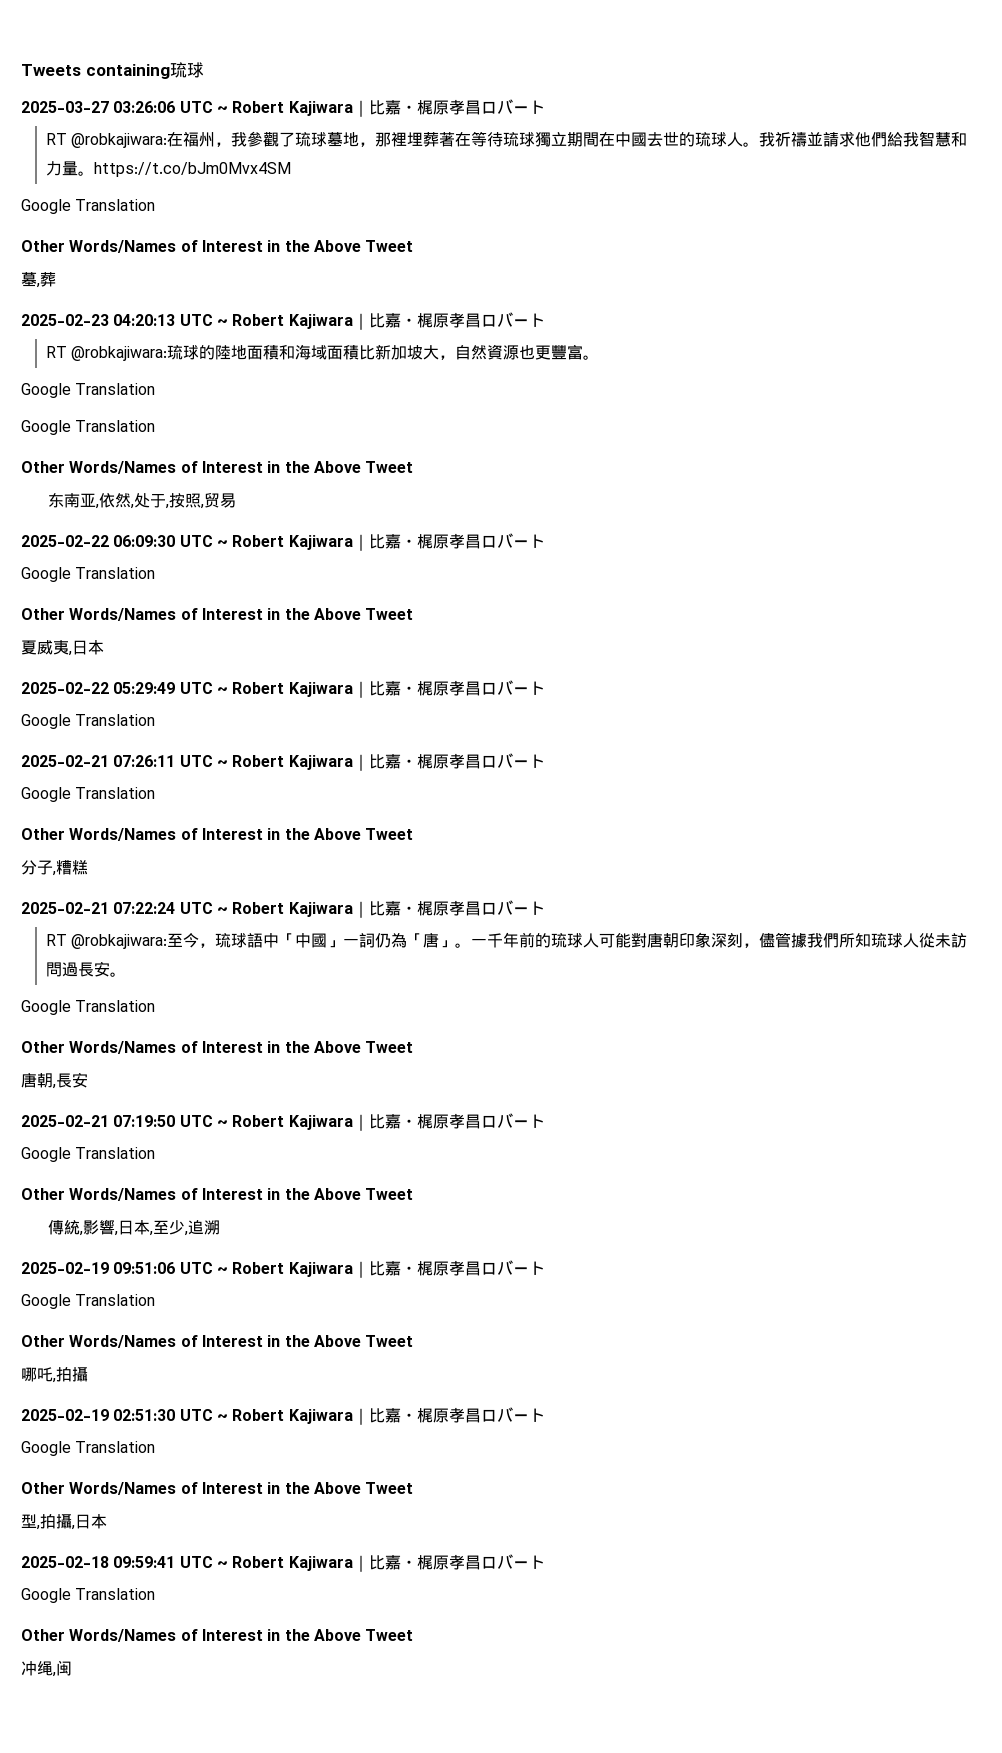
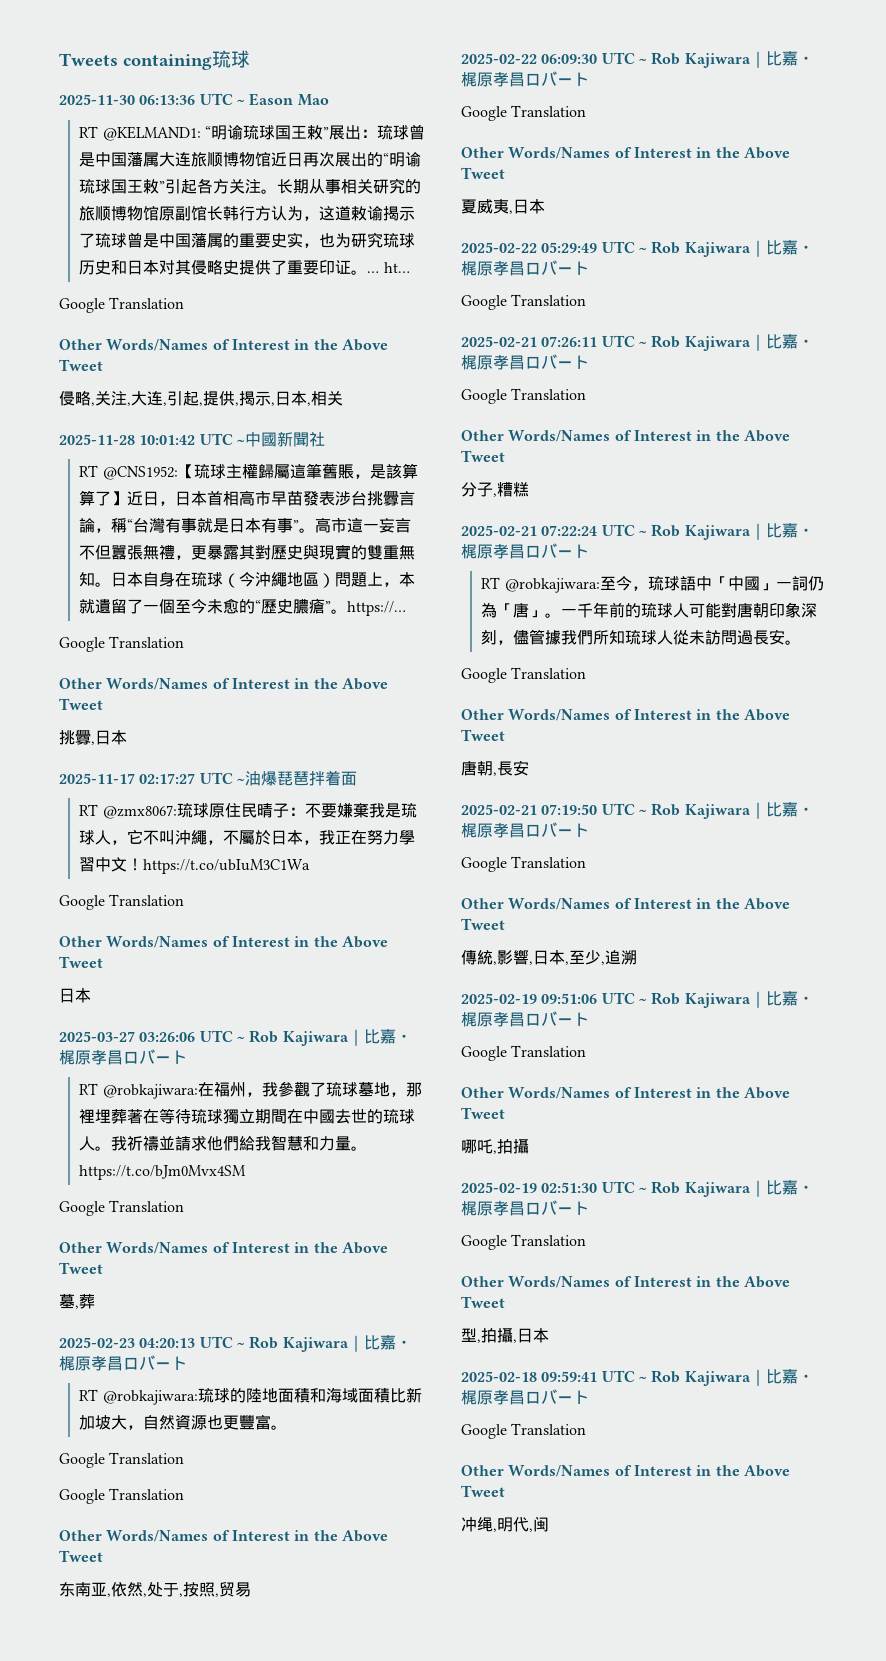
(204, 70) none -> [59,93,329,106] [79,124,425,141] [79,151,422,167] [79,178,422,194] [79,206,416,221] [79,232,416,248] [79,260,410,275] [59,297,185,313] [59,339,388,351] [59,359,103,371] [59,391,343,406] [59,431,325,447] [79,463,418,480] [79,490,416,506] [79,517,412,533] [79,544,416,560] [79,571,416,588] [79,598,407,616] [59,636,185,652] [59,678,388,690] [59,698,103,710] [59,729,127,745] [59,770,357,786] [79,802,417,819] [79,829,416,845] [79,857,311,874] [59,894,185,910] [59,936,388,948] [59,956,103,968] [59,988,91,1003] // 2025-11-30 06:13:36 UTC ~ Eason Mao // RT @KELMAND1: “明谕琉球国王敕”展出：琉球曾是中国藩属大连旅顺博物馆近日再次展出的“明谕琉球国王敕”引起各方关注。长期从事相关研究的旅顺博物馆原副馆长韩行方认为，这道敕谕揭示了琉球曾是中国藩属的重要史实，也为研究琉球历史和日本对其侵略史提供了重要印证。… ht… // Google Translation // Other Words/Names of Interest in the Above Tweet // 侵略,关注,大连,引起,提供,揭示,日本,相关 // 2025-11-28 10:01:42 UTC ~中國新聞社 // RT @CNS1952:【琉球主權歸屬這筆舊賬，是該算算了】近日，日本首相高市早苗發表涉台挑釁言論，稱“台灣有事就是日本有事”。高市這一妄言不但囂張無禮，更暴露其對歷史與現實的雙重無知。日本自身在琉球（今沖繩地區）問題上，本就遺留了一個至今未愈的“歷史膿瘡”。https://… // Google Translation // Other Words/Names of Interest in the Above Tweet // 挑釁,日本 // 2025-11-17 02:17:27 UTC ~油爆琵琶拌着面 // RT @zmx8067:琉球原住民晴子：不要嫌棄我是琉球人，它不叫沖繩，不屬於日本，我正在努力學習中文！https://t.co/ubIuM3C1Wa // Google Translation // Other Words/Names of Interest in the Above Tweet // 日本
[232,101,285,113] Robert -> [249,1030,279,1043] Rob
[232,314,285,326] Robert -> [249,1336,279,1349] Rob
[232,535,285,547] Robert -> [651,52,681,65] Rob
[232,682,285,694] Robert -> [651,241,681,254] Rob
[232,755,285,767] Robert -> [651,335,681,348] Rob
[232,902,285,914] Robert -> [651,524,681,537] Rob
[232,1115,285,1127] Robert -> [651,803,681,816] Rob
[232,1262,285,1274] Robert -> [651,992,681,1005] Rob
[232,1409,285,1421] Robert -> [651,1181,681,1194] Rob
[232,1556,285,1568] Robert -> [651,1370,681,1383] Rob
(56, 1674) none -> [497,1517,533,1532] 明代,

